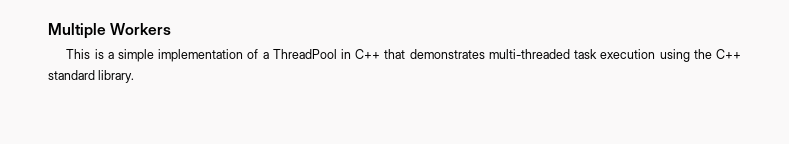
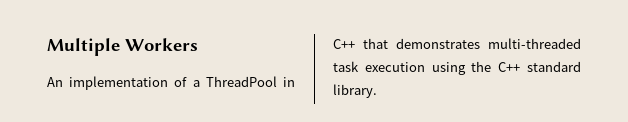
[66,49,154,62] This is a simple -> [47,77,63,87] An

